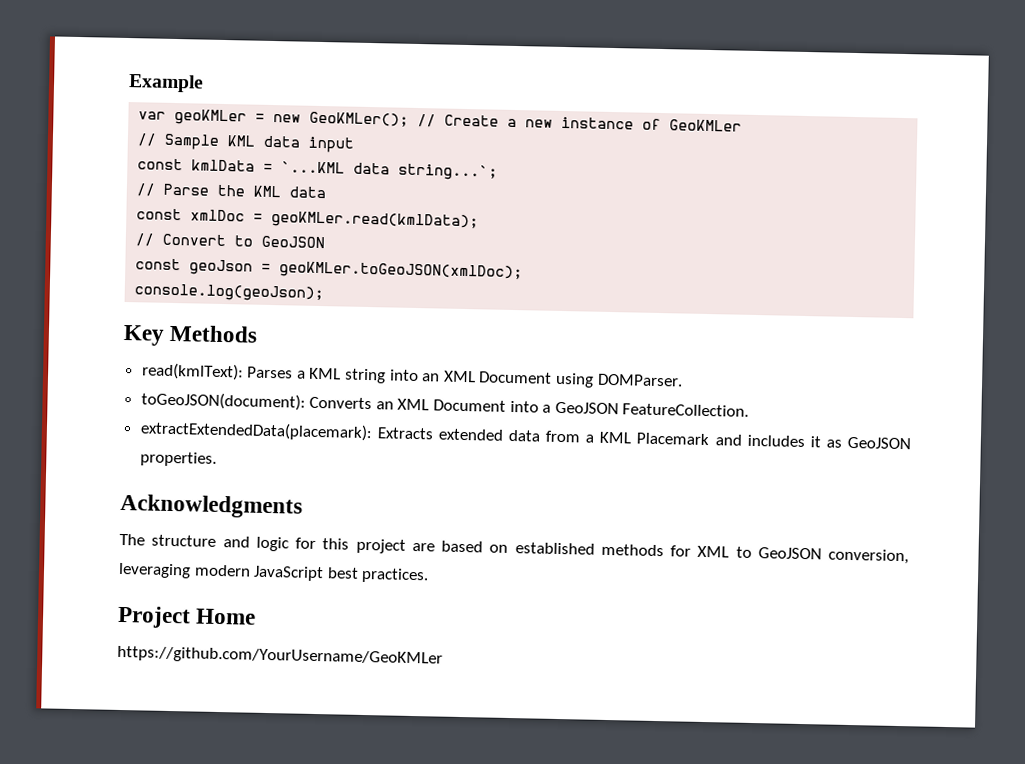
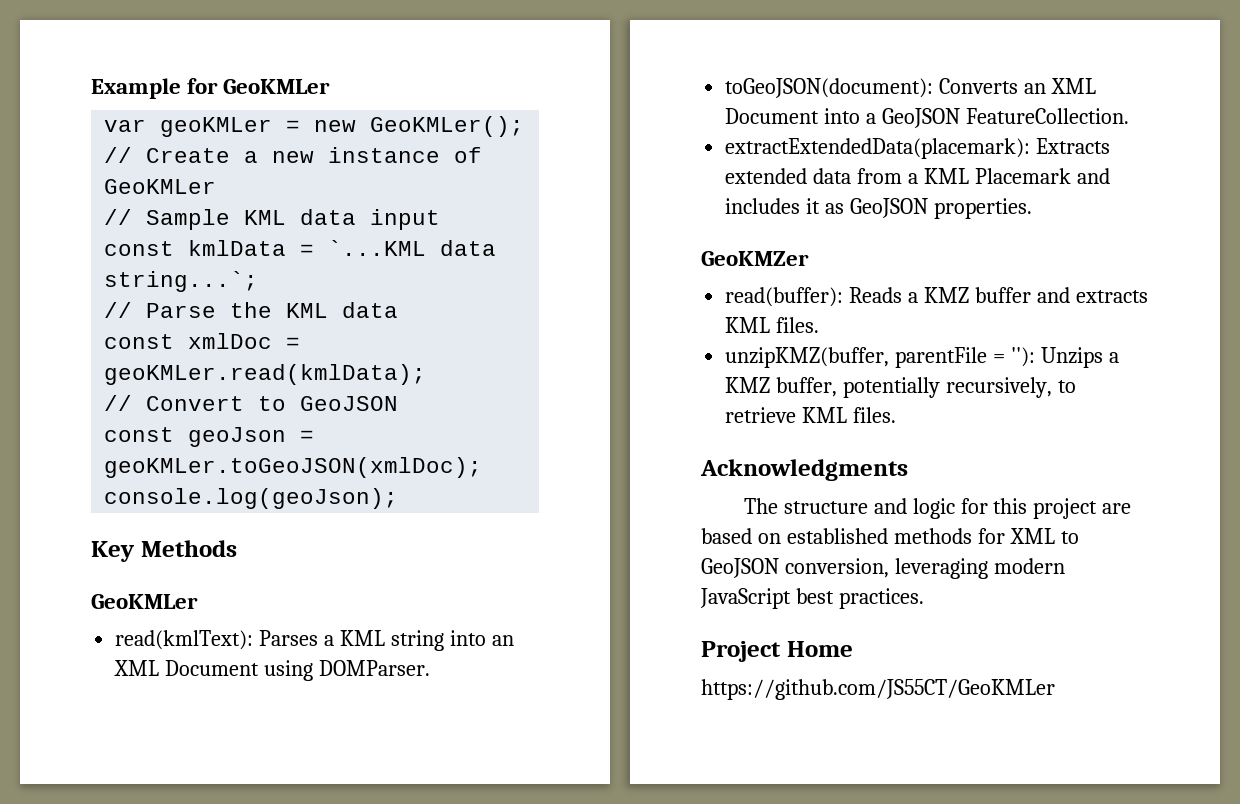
(204, 83) none -> [187,78,331,94] for GeoKMLer
(259, 333) none -> [91,594,198,609] // GeoKMLer
(217, 459) none -> [701,251,809,266] [725,287,1148,307] [725,317,820,333] [725,347,1119,368] [725,377,1076,398] [725,407,897,423] // GeoKMZer // read(buffer): Reads a KMZ buffer and extracts KML files. // unzipKMZ(buffer, parentFile = ''): Unzips a KMZ buffer, potentially recursively, to retrieve KML files.
[117,645,443,667] https://github.com/YourUsername/GeoKMLer -> [701,679,1055,700] https://github.com/JS55CT/GeoKMLer

